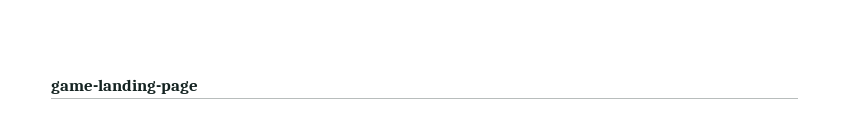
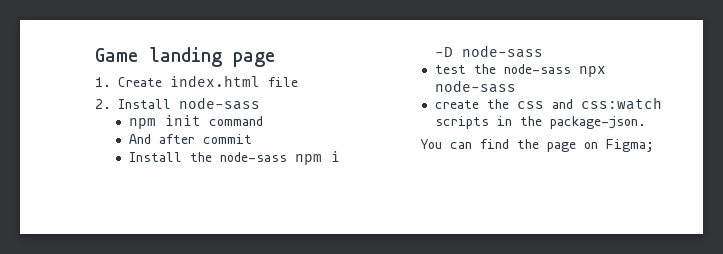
[51,79,198,94] game-landing-page -> [95,47,275,67] [95,75,298,87] [95,97,260,110] [128,115,263,129] [128,134,252,144] [128,151,340,165] [434,45,543,58] [434,64,606,77] [434,80,516,93] [434,97,662,110] [434,116,646,129] [419,139,654,152] Game landing page // 1. Create index.html file // 2. Install node-sass // npm init command // And after commit // Install the node-sass npm i -D node-sass // test the node-sass npx node-sass // create the css and css:watch scripts in the package-json. // You can find the page on Figma;

